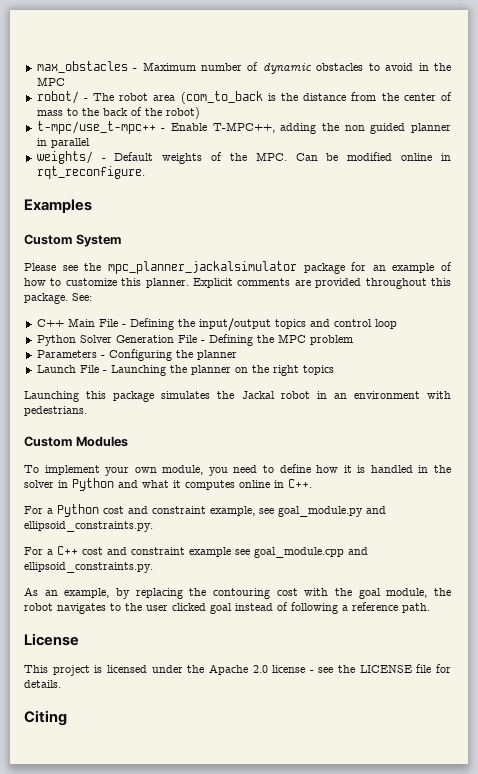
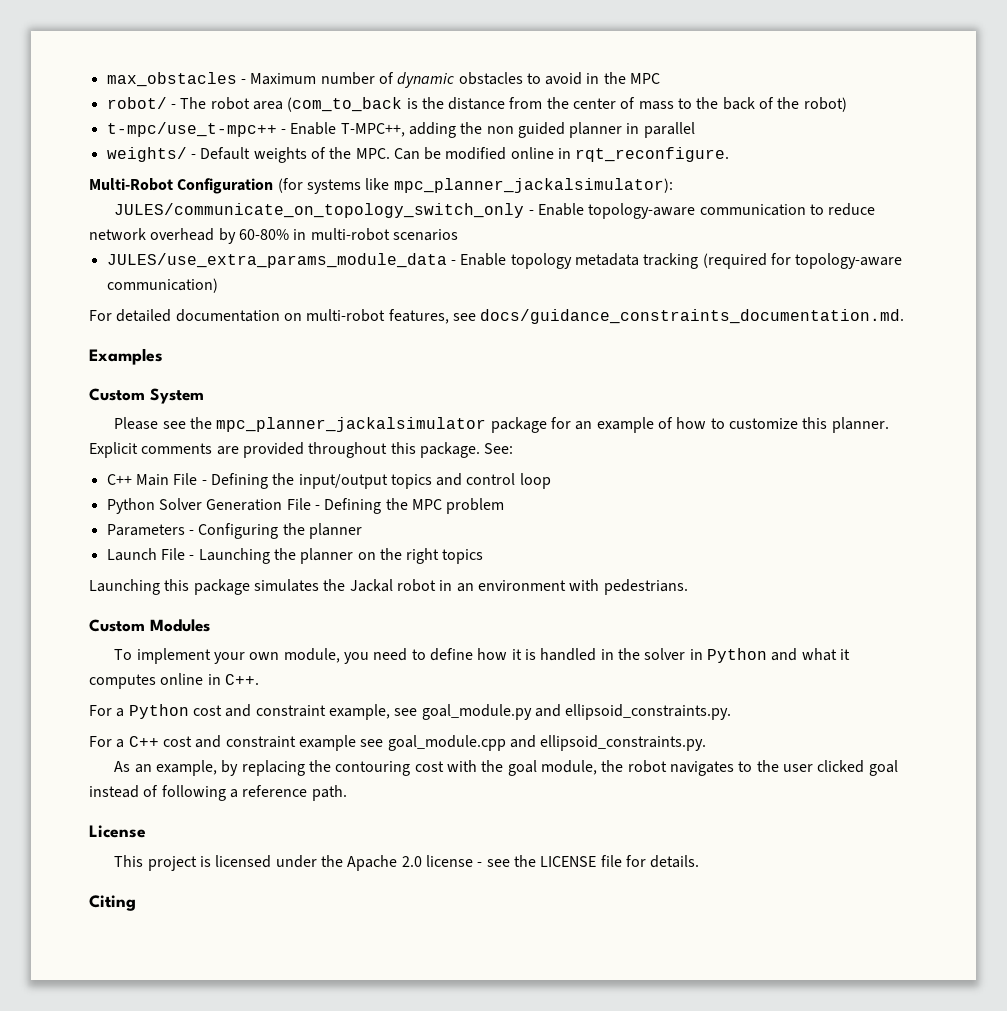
(145, 172) none -> [89,178,673,194] [114,203,876,219] [89,228,458,244] [106,253,903,269] [106,278,218,293] [89,309,905,324] // Multi-Robot Configuration (for systems like mpc_planner_jackalsimulator): // JULES/communicate_on_topology_switch_only - Enable topology-aware communication to reduce network overhead by 60-80% in multi-robot scenarios // JULES/use_extra_params_module_data - Enable topology metadata tracking (required for topology-aware communication) // For detailed documentation on multi-robot features, see docs/guidance_constraints_documentation.md.

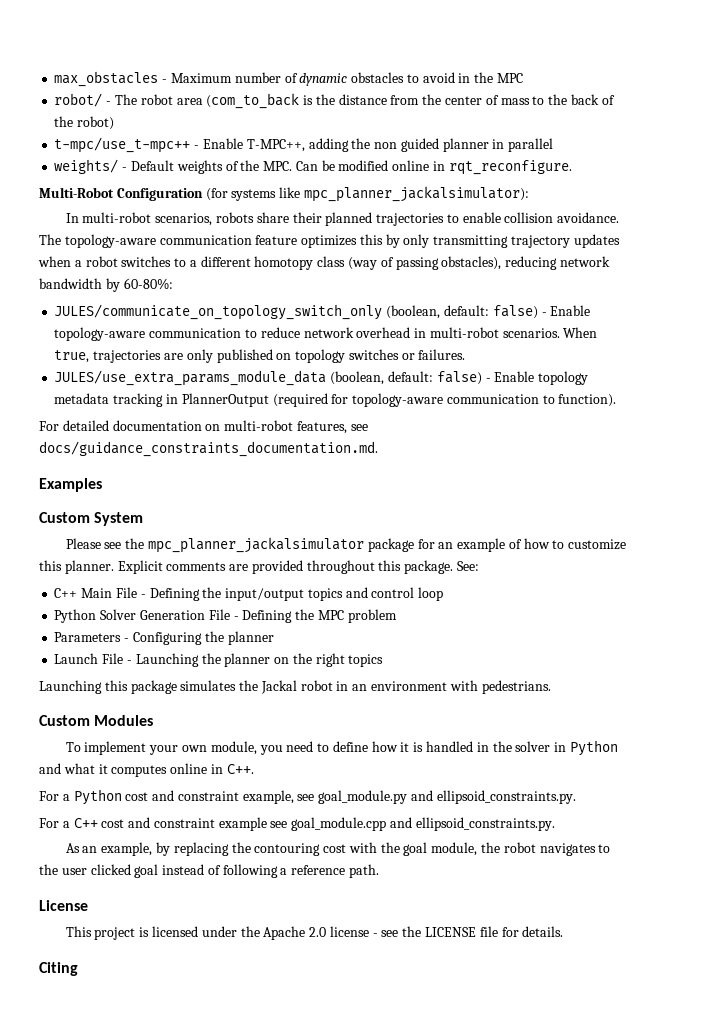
[114,203,525,218] JULES/communicate_on_topology_switch_only -> [65,212,620,226] [39,234,620,248] [38,256,610,270] [39,278,173,292] [54,304,538,320] In multi-robot scenarios, robots share their planned trajectories to enable collision avoidance. The topology-aware communication feature optimizes this by only transmitting trajectory updates when a robot switches to a different homotopy class (way of passing obstacles), reducing network bandwidth by 60-80%: // JULES/communicate_on_topology_switch_only (boolean, default: false)
[218,228,458,244] [106,253,447,268] by 60-80% in multi-robot scenarios // JULES/use_extra_params_module_data -> [414,327,598,338] [54,349,466,363] [54,370,482,386] in multi-robot scenarios. When true, trajectories are only published on topology switches or failures. // JULES/use_extra_params_module_data (boolean, default: false)
(699, 261) none -> [165,393,269,407] in PlannerOutput
[106,278,218,293] communication) -> [446,394,617,407] communication to function).

